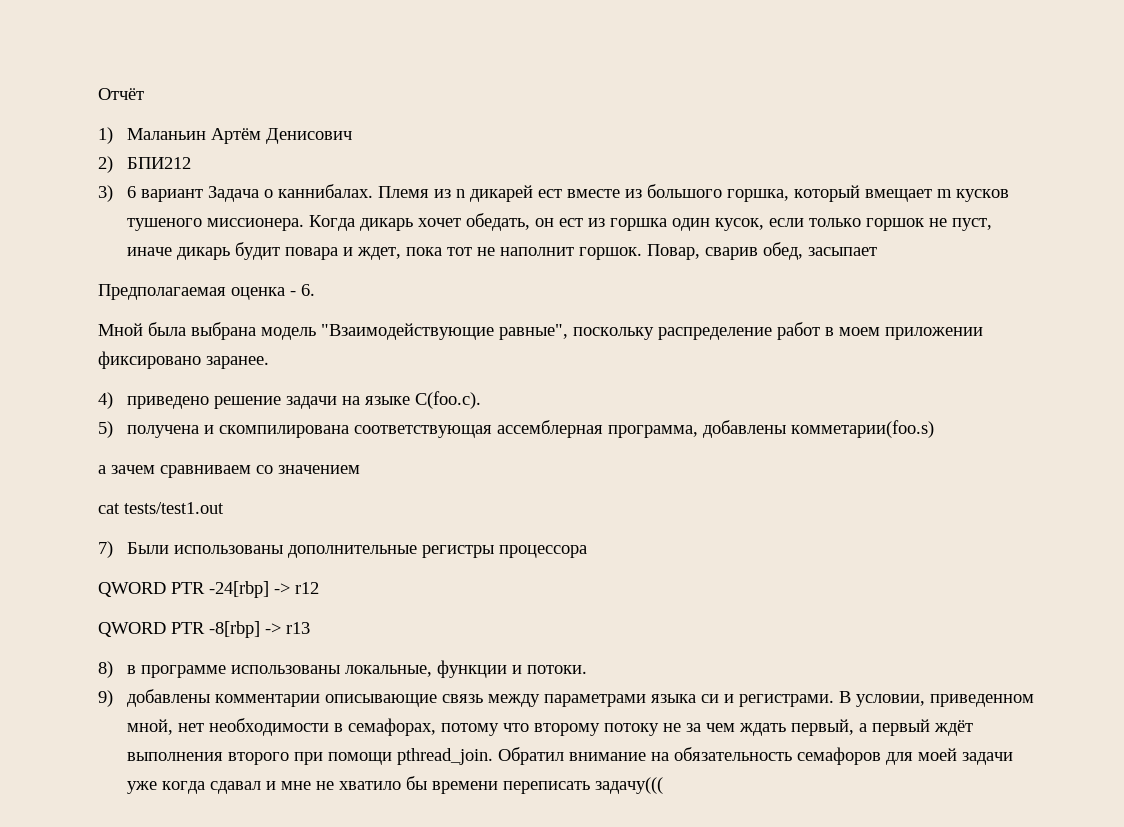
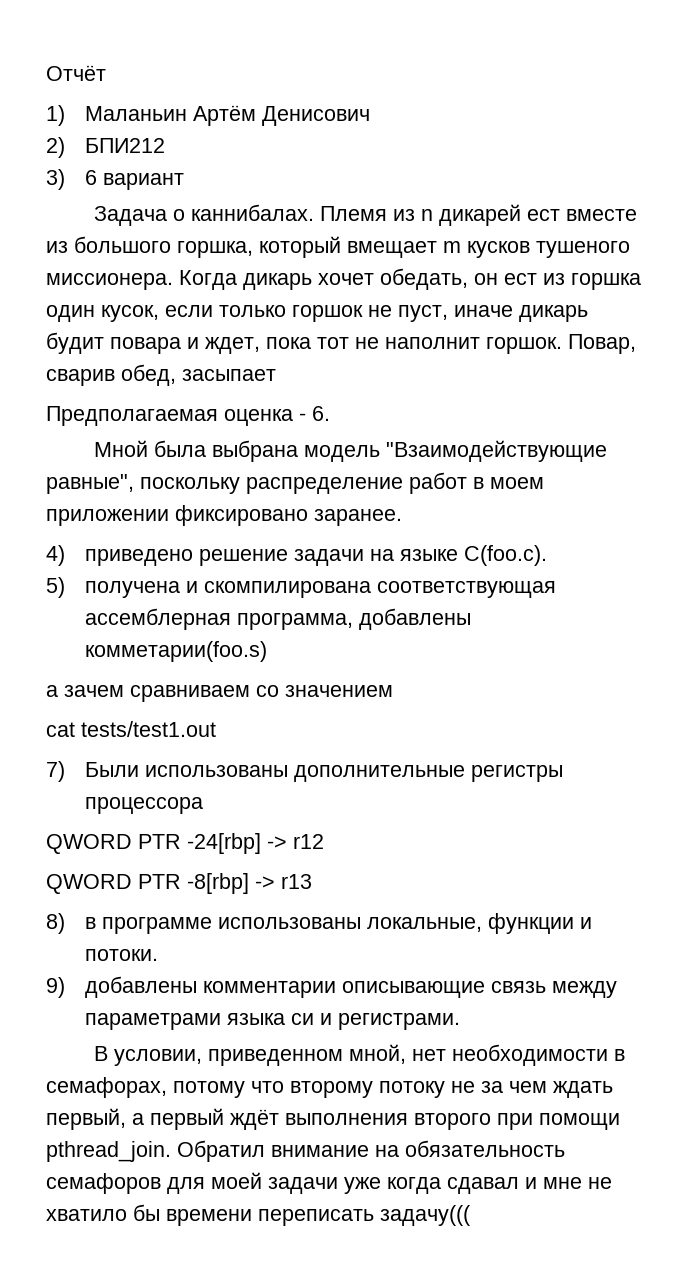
(204, 195) none -> (185, 181) //
(835, 700) none -> (461, 1021) //

